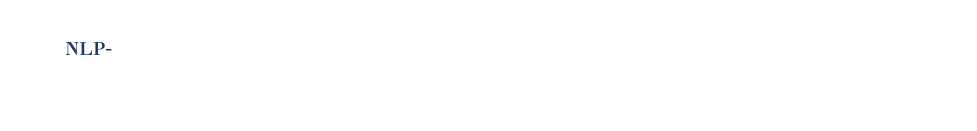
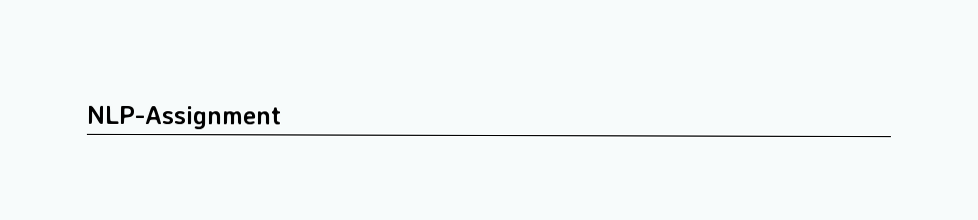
[65,42,112,55] NLP- -> [86,105,282,130] NLP-Assignment

